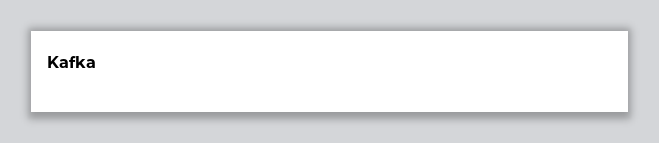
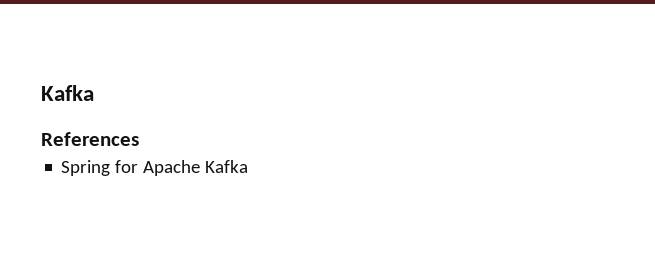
[47,56,96,68] Kafka -> [41,85,94,101] [41,132,139,146] [61,160,249,176] Kafka // References // Spring for Apache Kafka

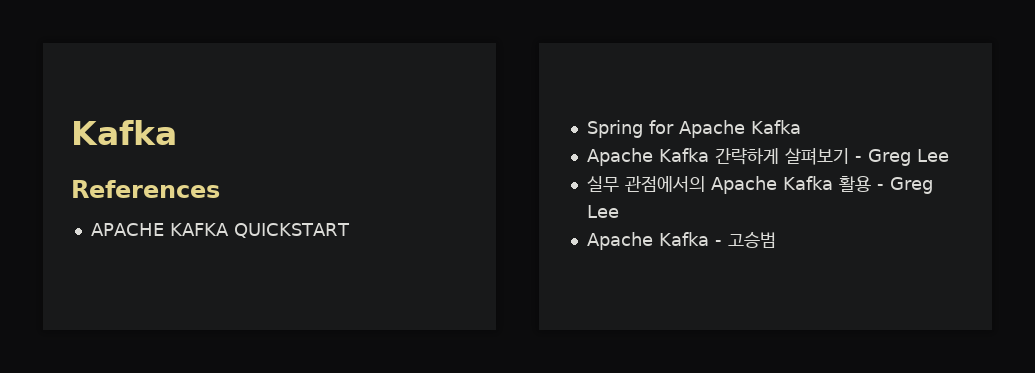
(139, 139) none -> [90,223,350,238] // APACHE KAFKA QUICKSTART
(249, 166) none -> [586,148,949,166] [586,176,933,194] [586,205,619,218] [586,232,776,250] // Apache Kafka 간략하게 살펴보기 - Greg Lee // 실무 관점에서의 Apache Kafka 활용 - Greg Lee // Apache Kafka - 고승범

